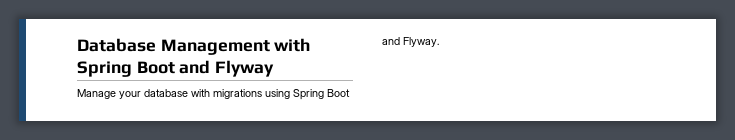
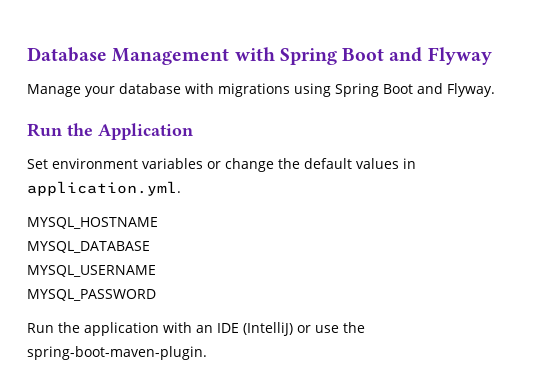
(439, 42) none -> [27,123,193,140] [27,158,416,172] [27,181,181,196] [27,217,158,229] [27,241,150,253] [27,265,156,277] [27,289,156,301] [27,322,365,336] [27,346,207,360] // Run the Application // Set environment variables or change the default values in application.yml. // MYSQL_HOSTNAME // MYSQL_DATABASE // MYSQL_USERNAME // MYSQL_PASSWORD // Run the application with an IDE (IntelliJ) or use the spring-boot-maven-plugin.

